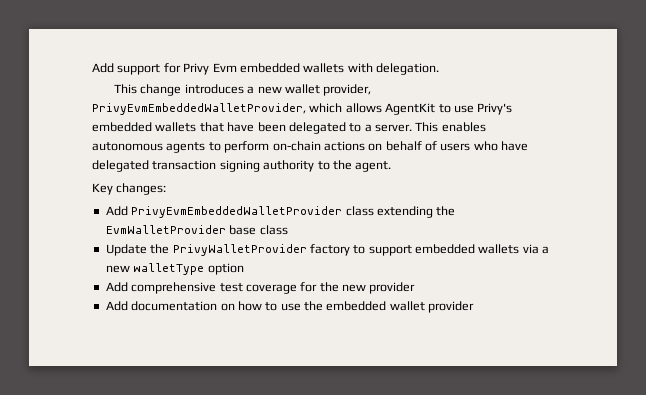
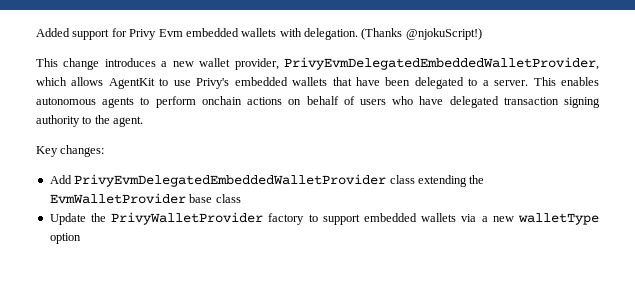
[92,63,114,73] Add -> [36,28,70,37] Added
(439, 69) none -> [361,28,482,40] (Thanks @njokuScript!)
[92,103,306,115] PrivyEvmEmbeddedWalletProvider, -> [283,57,599,70] PrivyEvmDelegatedEmbeddedWalletProvider,
[272,141,321,151] on-chain -> [201,96,242,105] onchain
[131,206,343,218] PrivyEvmEmbeddedWalletProvider -> [74,174,387,187] PrivyEvmDelegatedEmbeddedWalletProvider
[105,282,416,294] [105,301,475,313] // Add comprehensive test coverage for the new provider // Add documentation on how to use the embedded wallet provider -> (81, 238) none

